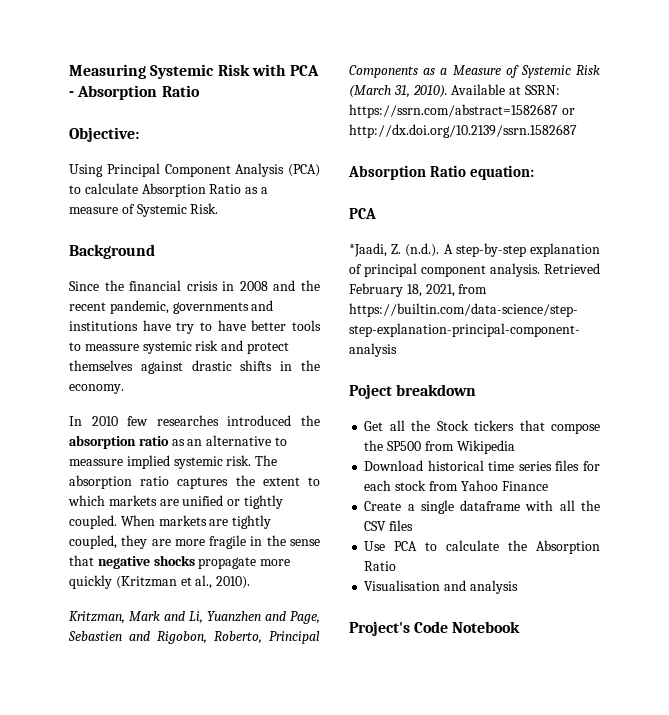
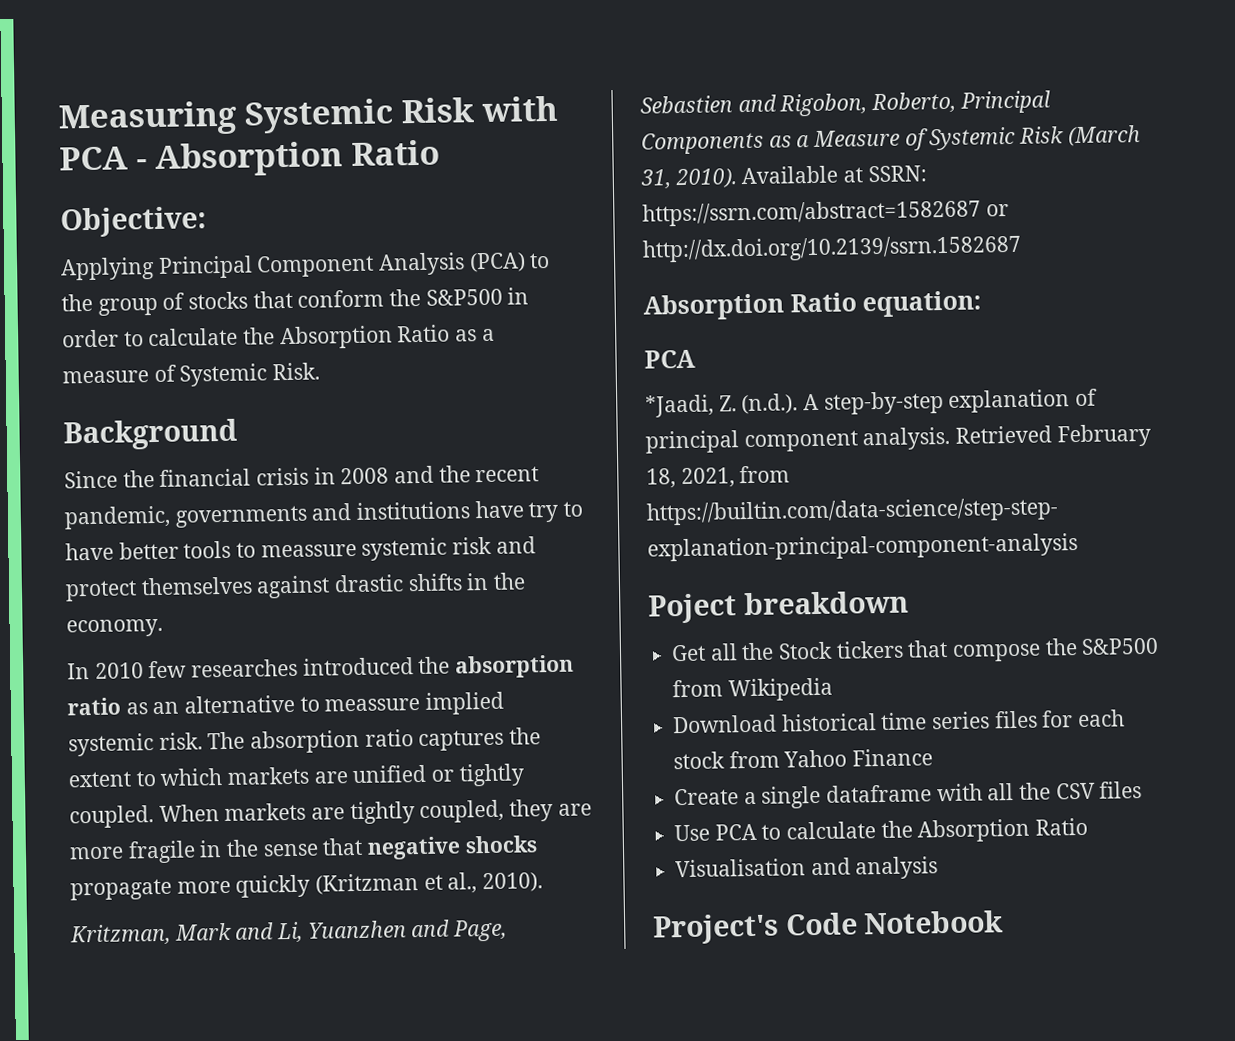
[69,164,103,177] Using -> [60,257,155,281] Applying
[84,183,138,194] calculate -> [61,287,530,316] [62,327,276,348] the group of stocks that conform the S&P500 in order to calculate the
[387,441,422,451] SP500 -> [1081,637,1160,655] S&P500

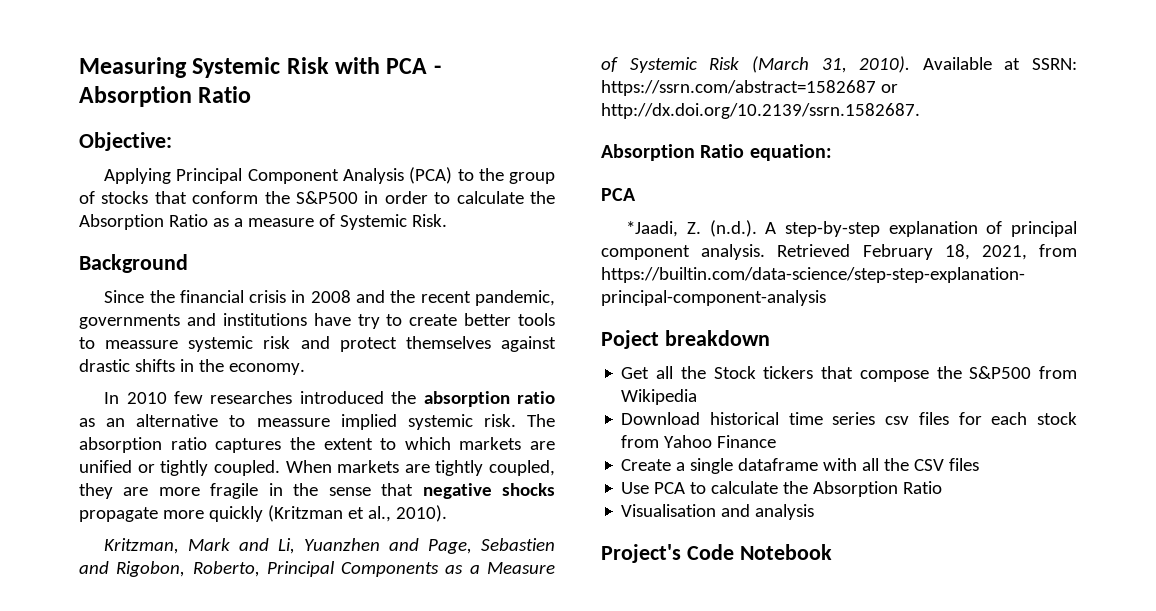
[65,542,114,561] have -> [409,314,458,326] create
[642,234,1022,263] http://dx.doi.org/10.2139/ssrn.1582687 -> [601,103,920,119] http://dx.doi.org/10.2139/ssrn.1582687.
(991, 720) none -> [885,416,910,425] csv

